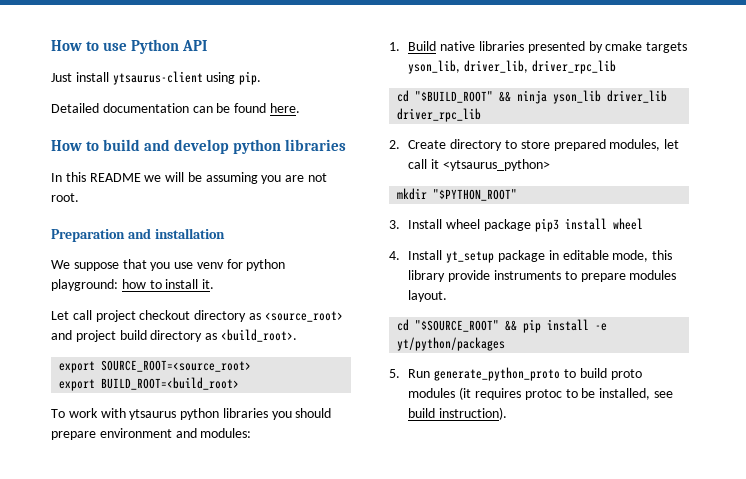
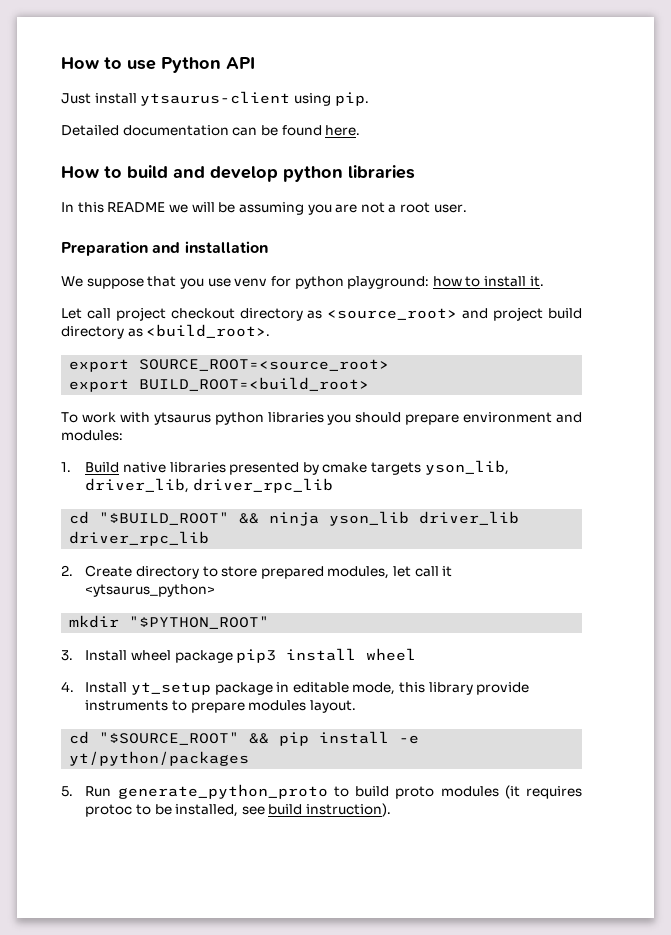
[51,193,79,202] root. -> [388,202,467,213] a root user.

